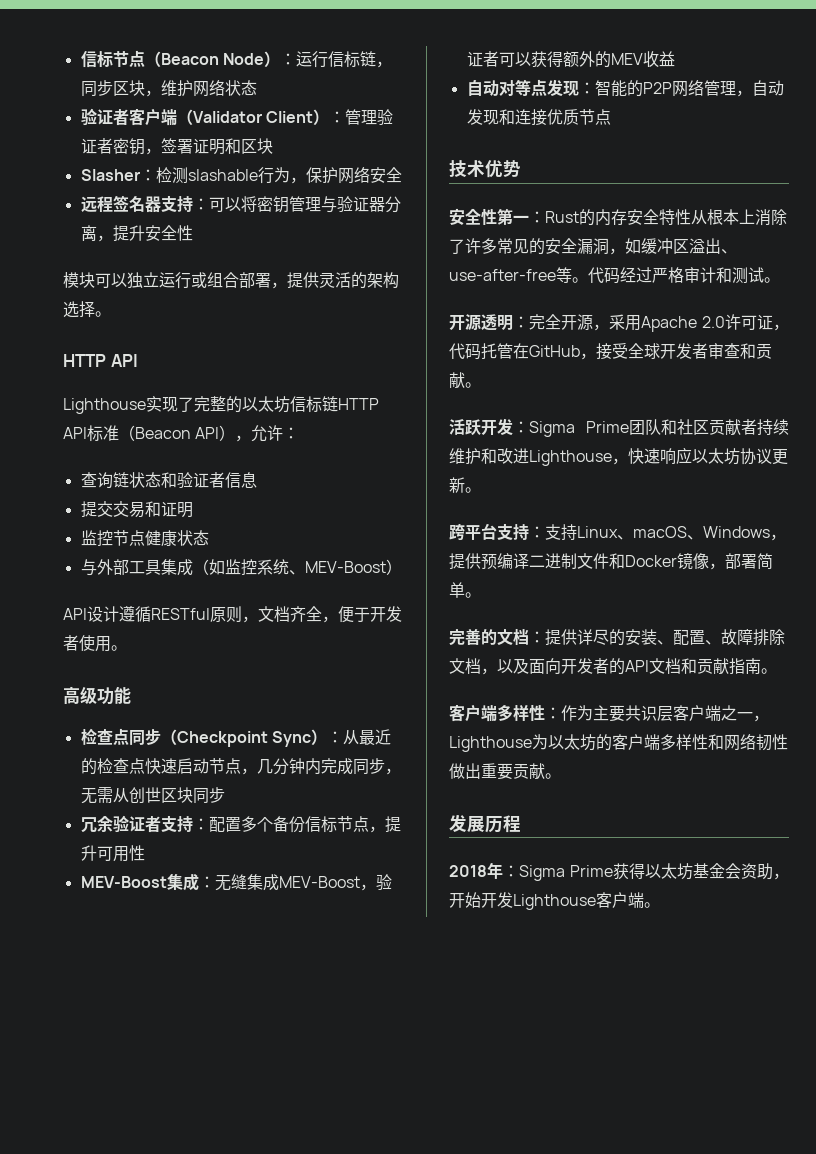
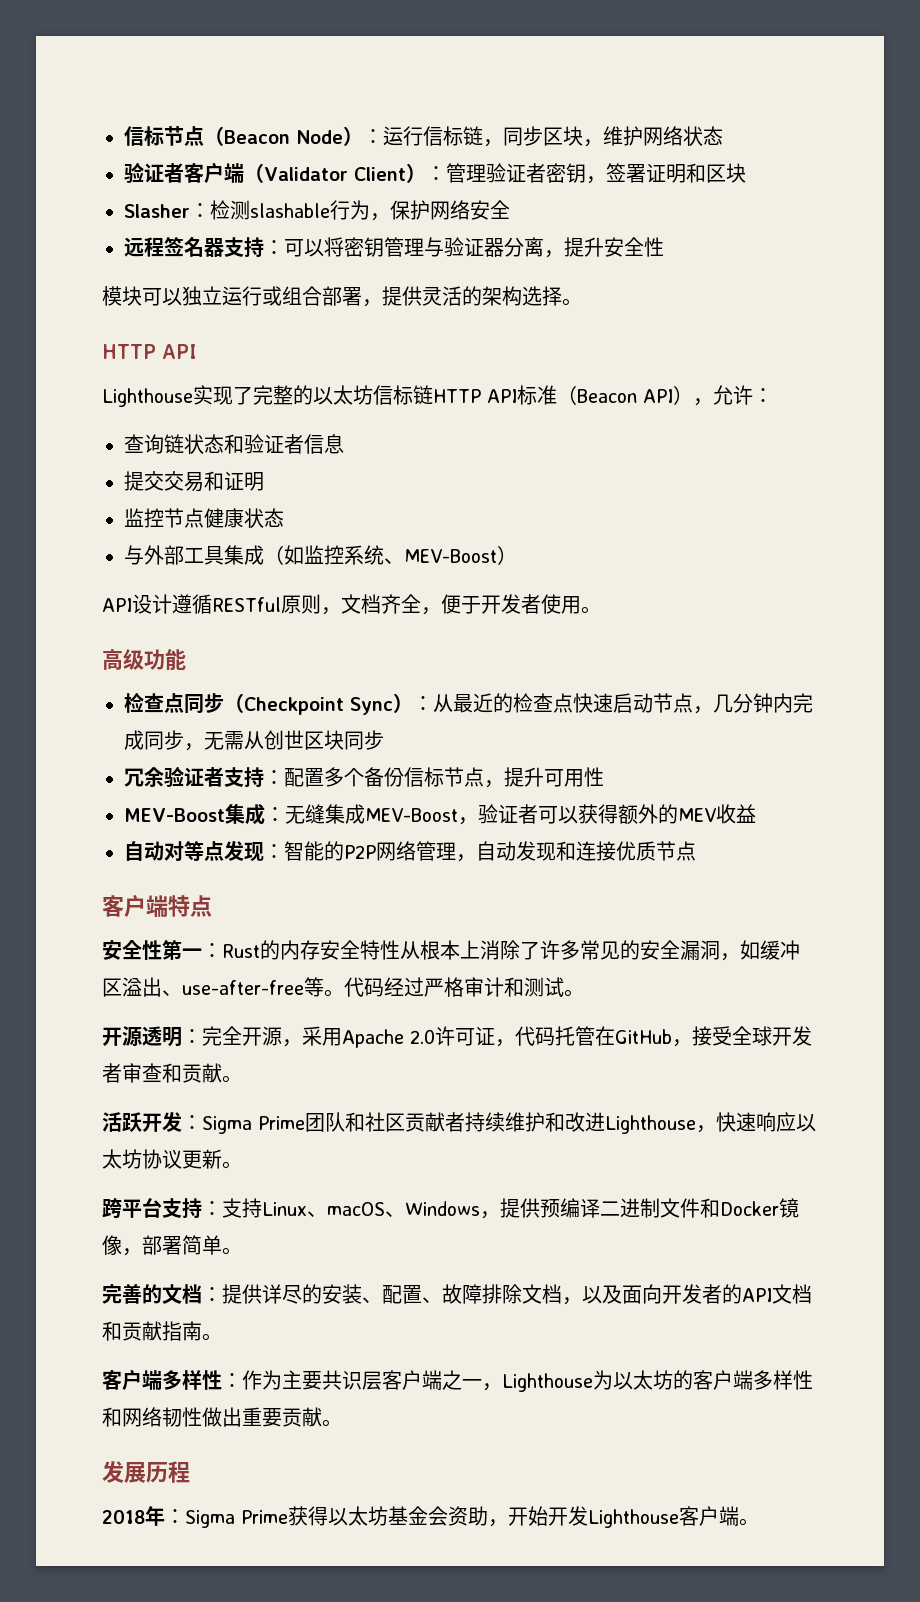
[449,160,521,178] 技术优势 -> [102,895,212,917] 客户端特点

